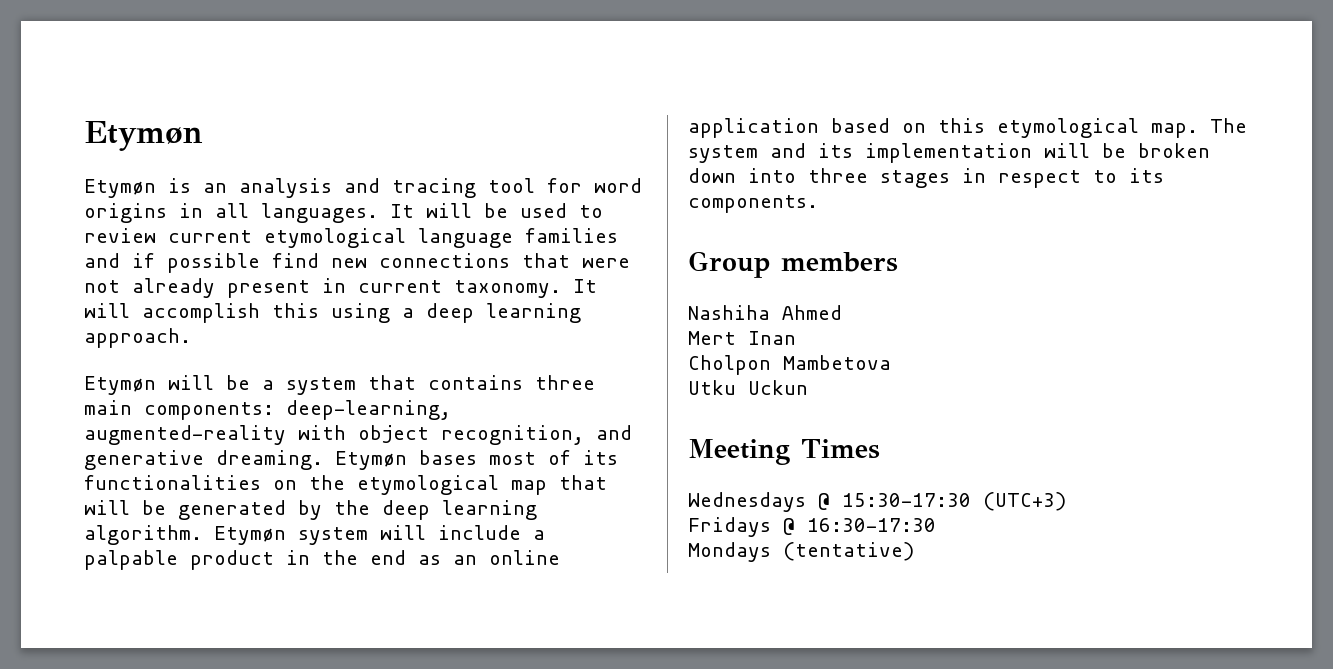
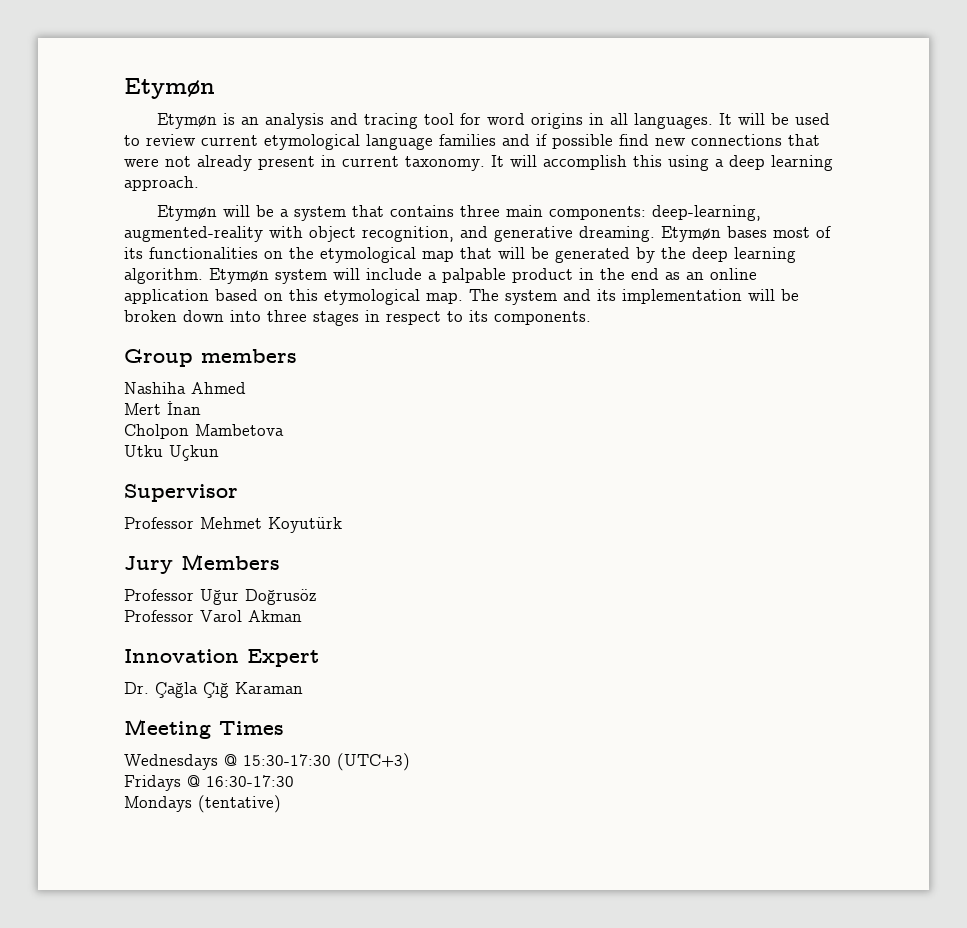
[748,331,796,345] Inan -> [167,401,201,415] İnan
[748,380,808,395] Uckun -> [169,445,219,461] [124,484,238,502] [124,517,342,533] [124,554,280,574] [124,589,317,605] [124,610,302,622] [124,649,319,667] [124,682,303,698] Uçkun // Supervisor // Professor Mehmet Koyutürk // Jury Members // Professor Uğur Doğrusöz // Professor Varol Akman // Innovation Expert // Dr. Çağla Çığ Karaman

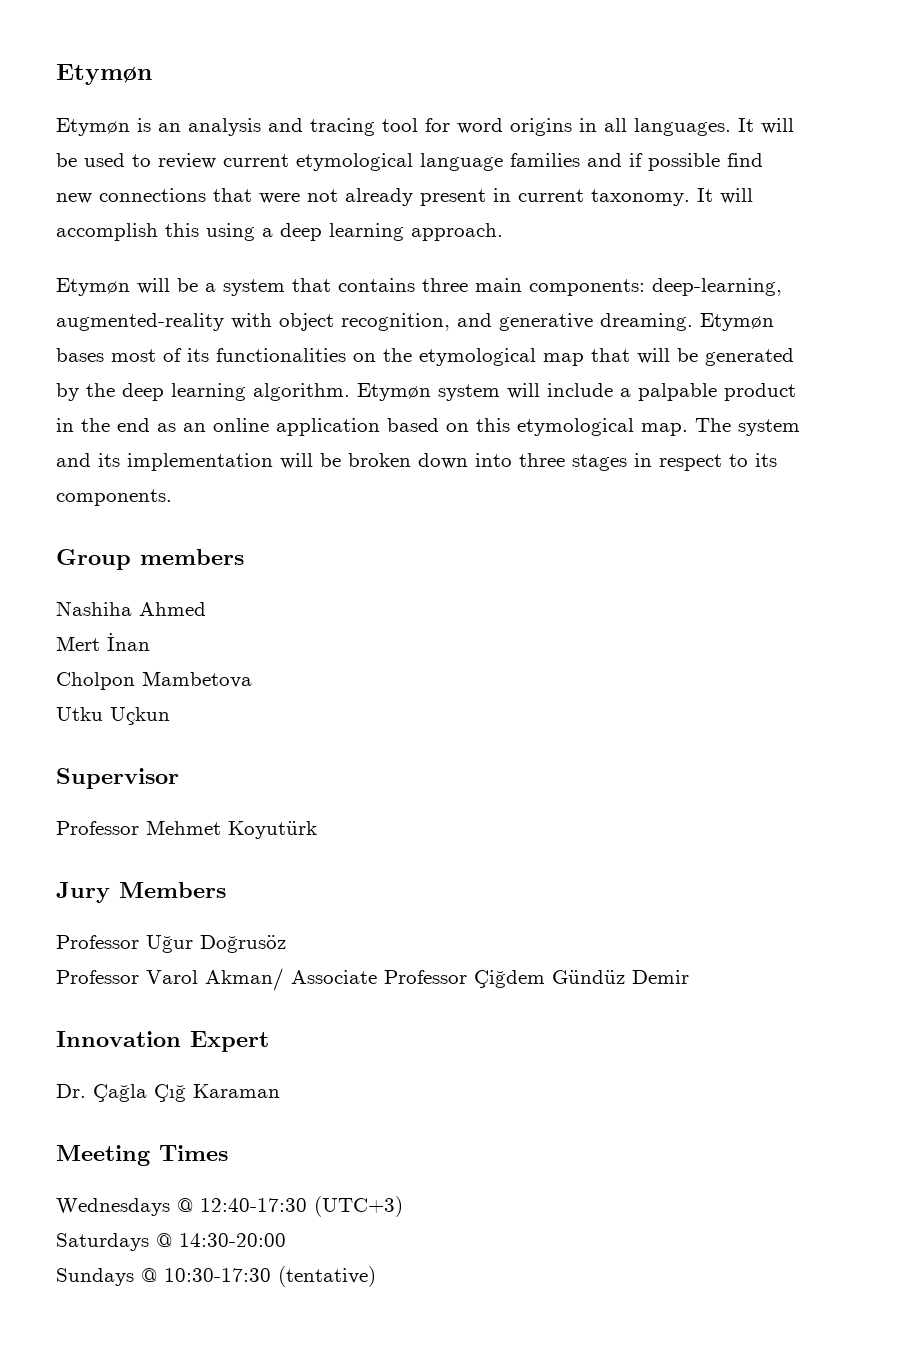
[248,610,302,622] Akman -> [205,968,689,991] Akman/ Associate Professor Çiğdem Gündüz Demir
[243,754,331,766] 15:30-17:30 -> [200,1198,307,1212] 12:40-17:30
[124,775,294,791] [124,796,192,812] Fridays @ 16:30-17:30 // Mondays -> [56,1233,286,1251] [56,1268,271,1286] Saturdays @ 14:30-20:00 // Sundays @ 10:30-17:30

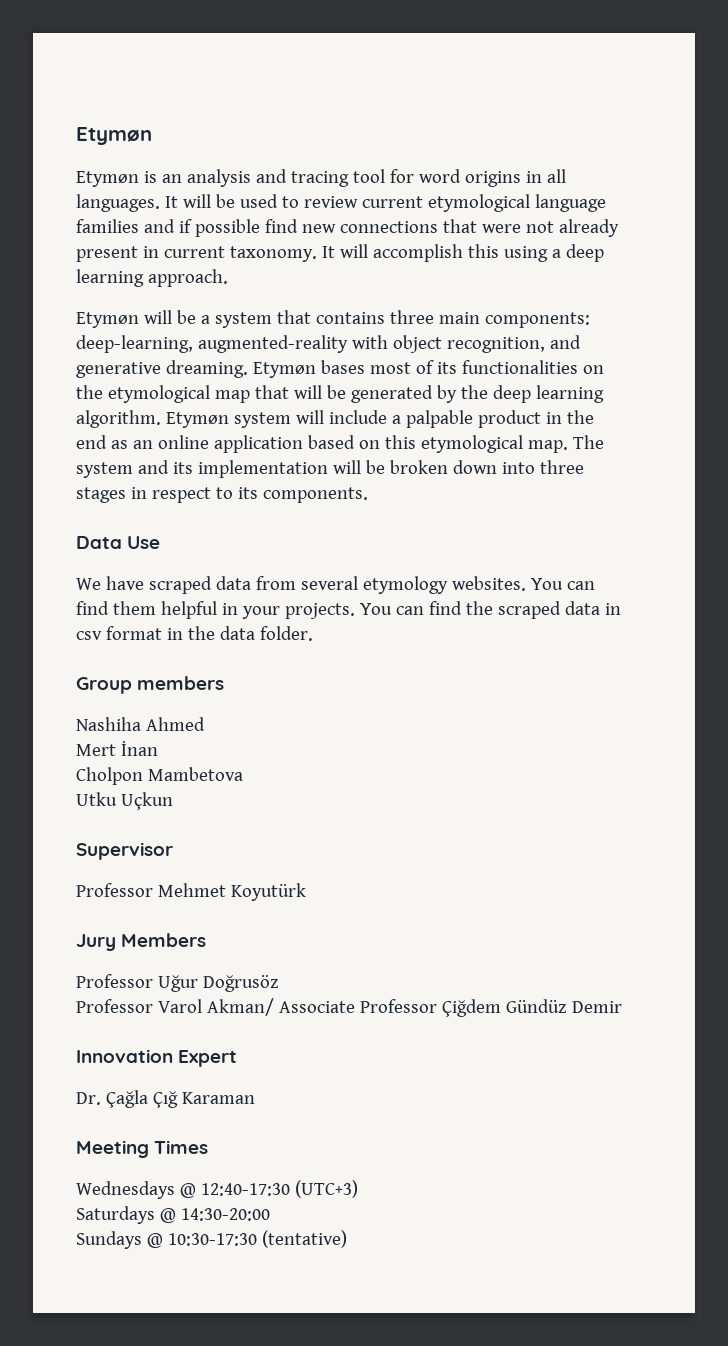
(172, 497) none -> [76,536,161,549] [76,576,595,594] [76,601,621,619] [76,626,313,641] // Data Use // We have scraped data from several etymology websites. You can find them helpful in your projects. You can find the scraped data in csv format in the data folder.

